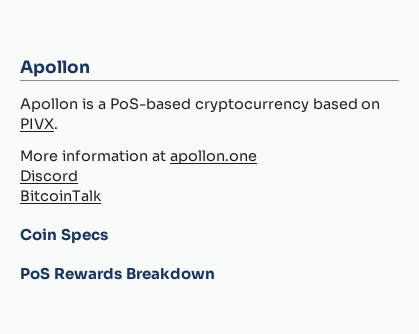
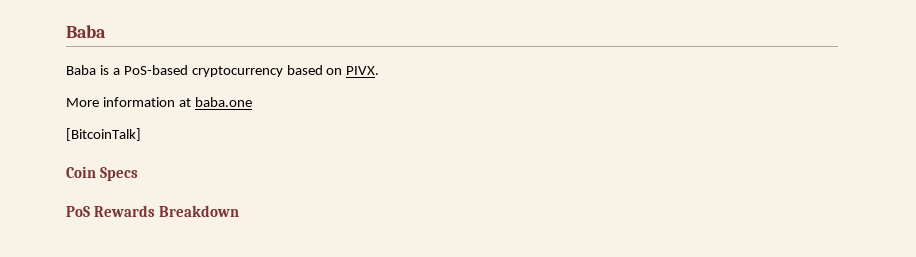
[20,60,90,77] [20,98,78,112] Apollon // Apollon -> [66,25,106,38] [66,65,96,75] Baba // Baba
[169,150,257,164] [20,170,78,182] [20,190,102,202] apollon.one // Discord // BitcoinTalk -> [194,97,252,107] [66,128,141,141] baba.one // [BitcoinTalk]

